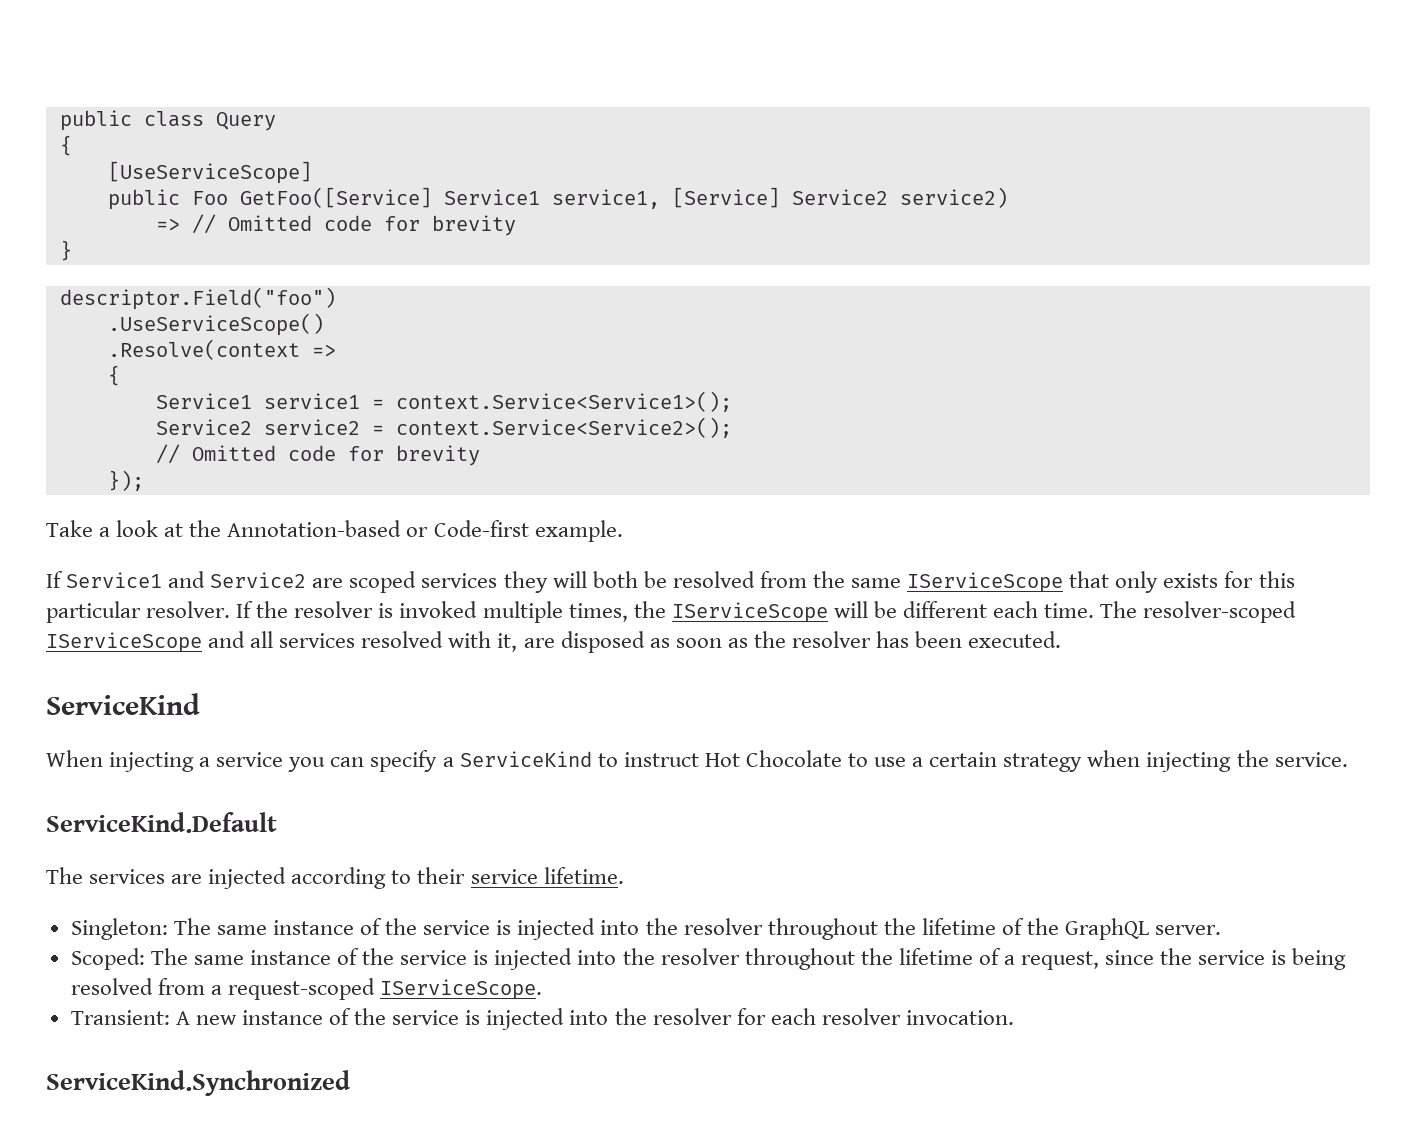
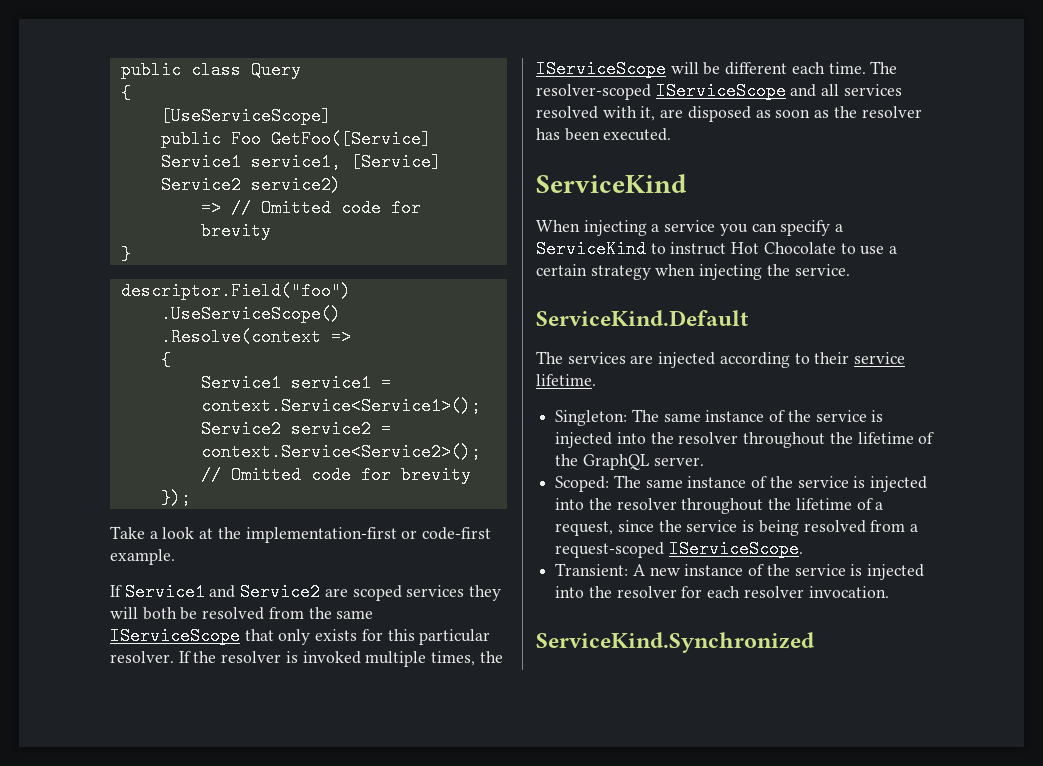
[227,520,529,537] Annotation-based or Code-first -> [245,527,492,543] implementation-first or code-first

